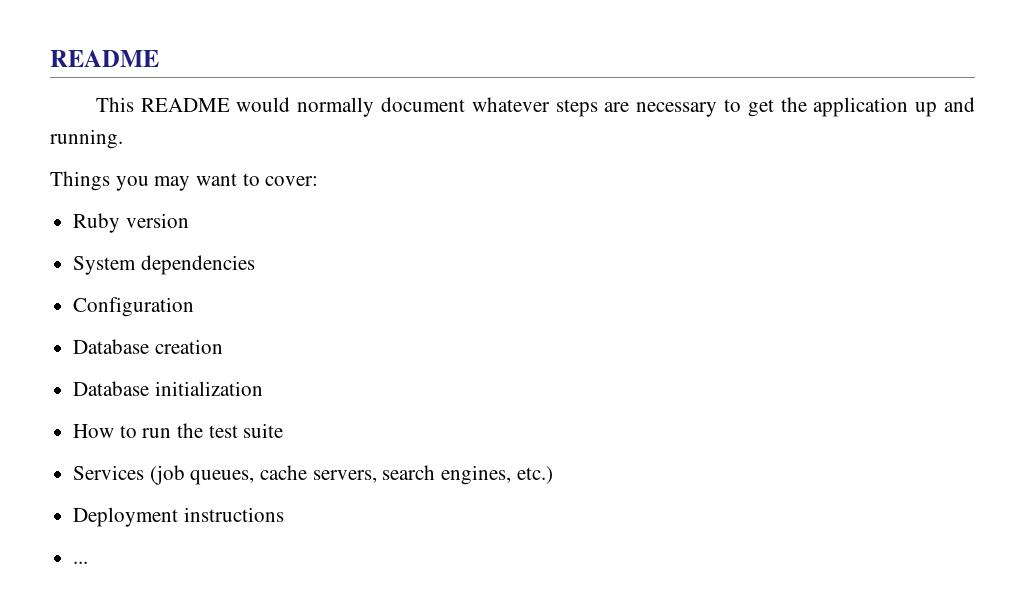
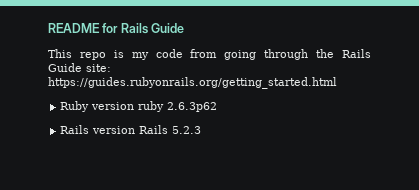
[50,50,159,67] [95,97,975,117] [50,129,123,149] [50,171,319,191] [73,213,189,233] [73,255,255,275] [73,297,195,317] [73,339,223,354] [73,381,263,396] [73,423,284,438] [73,465,553,485] [73,507,284,527] [73,561,89,564] README // This README would normally document whatever steps are necessary to get the application up and running. // Things you may want to cover: // Ruby version // System dependencies // Configuration // Database creation // Database initialization // How to run the test suite // Services (job queues, cache servers, search engines, etc.) // Deployment instructions // ... -> [48,23,185,34] [48,49,371,60] [48,63,111,72] [48,77,337,89] [60,101,218,112] [60,125,202,134] README for Rails Guide // This repo is my code from going through the Rails Guide site: https://guides.rubyonrails.org/getting_started.html // Ruby version ruby 2.6.3p62 // Rails version Rails 5.2.3

